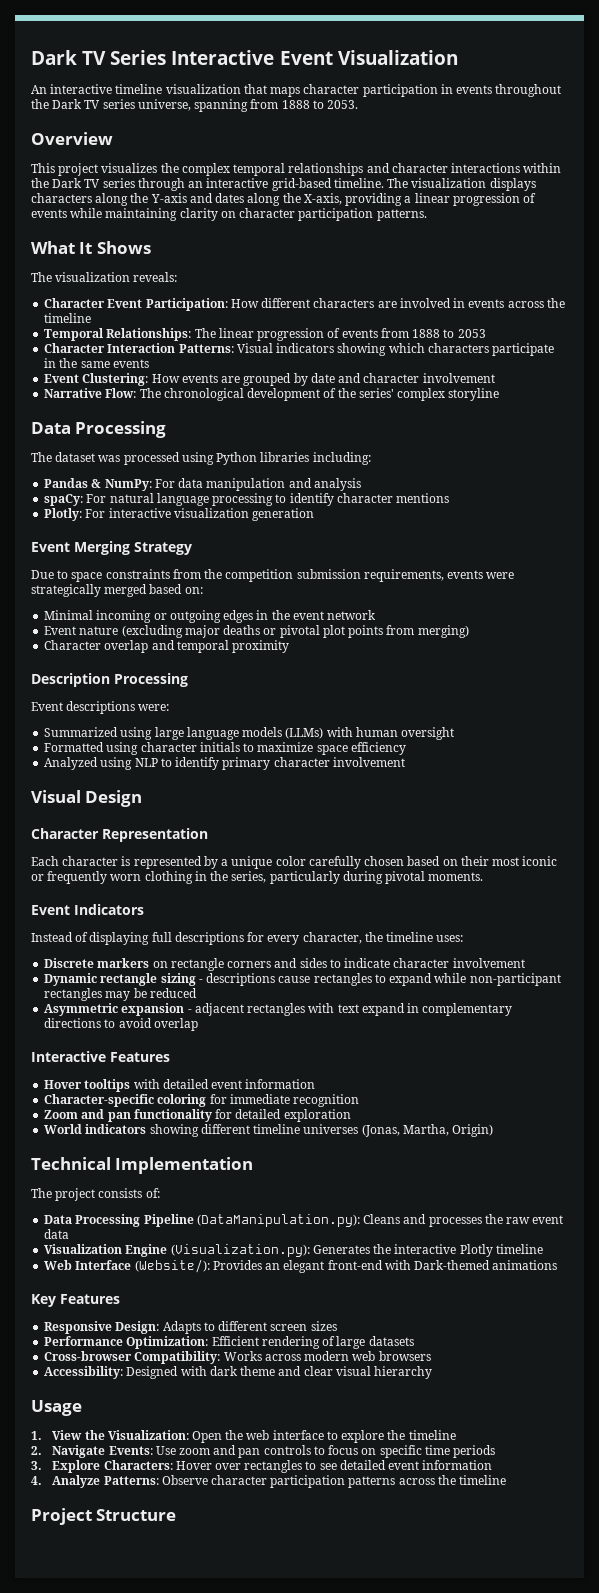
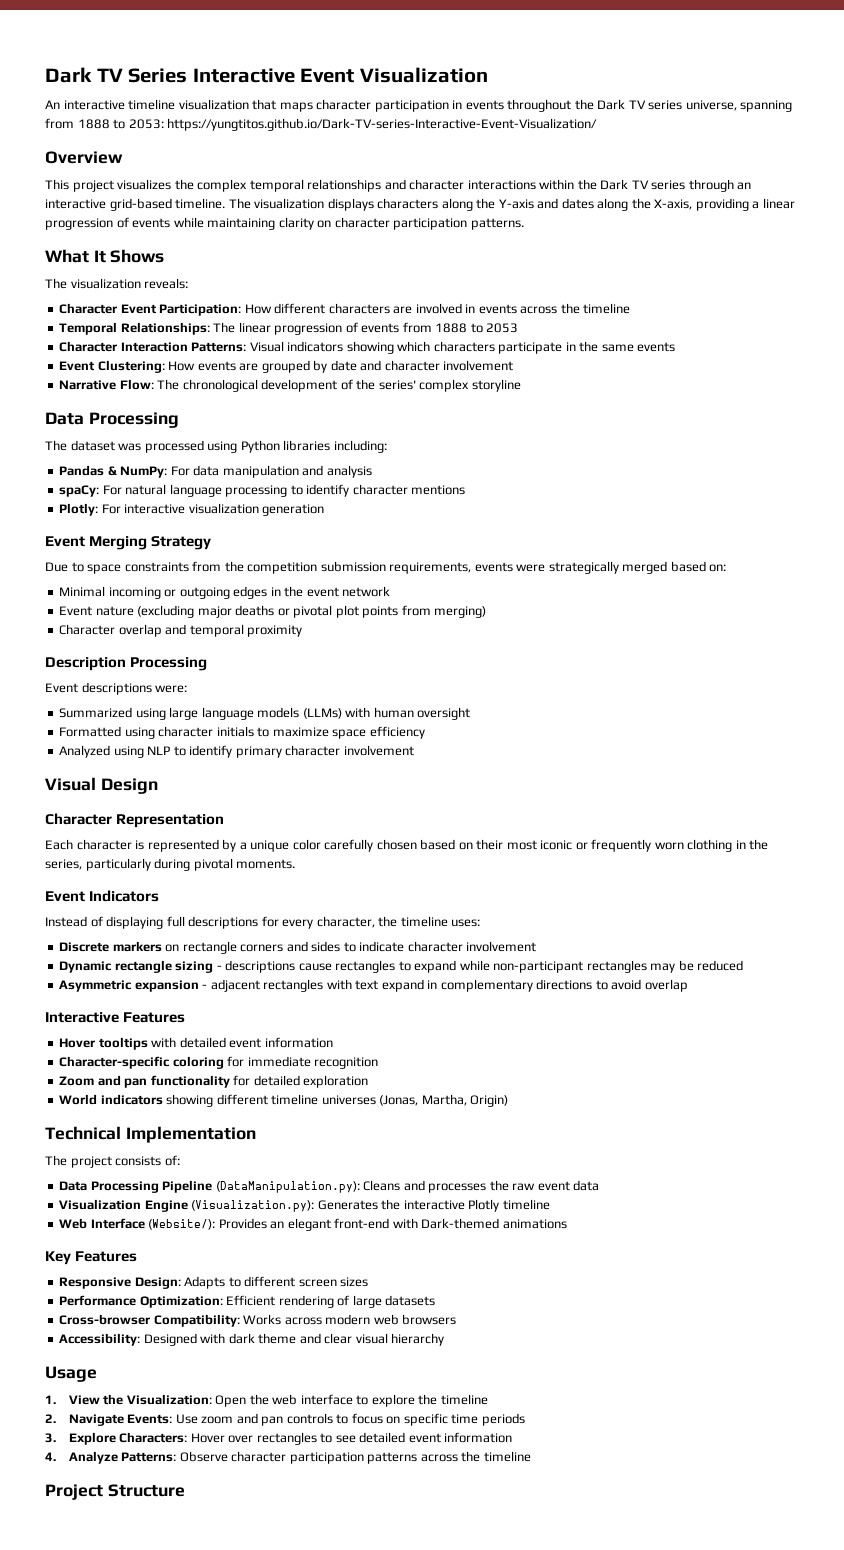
[327,100,359,109] 2053. -> [128,118,598,131] 2053: https://yungtitos.github.io/Dark-TV-series-Interactive-Event-Visualization/

